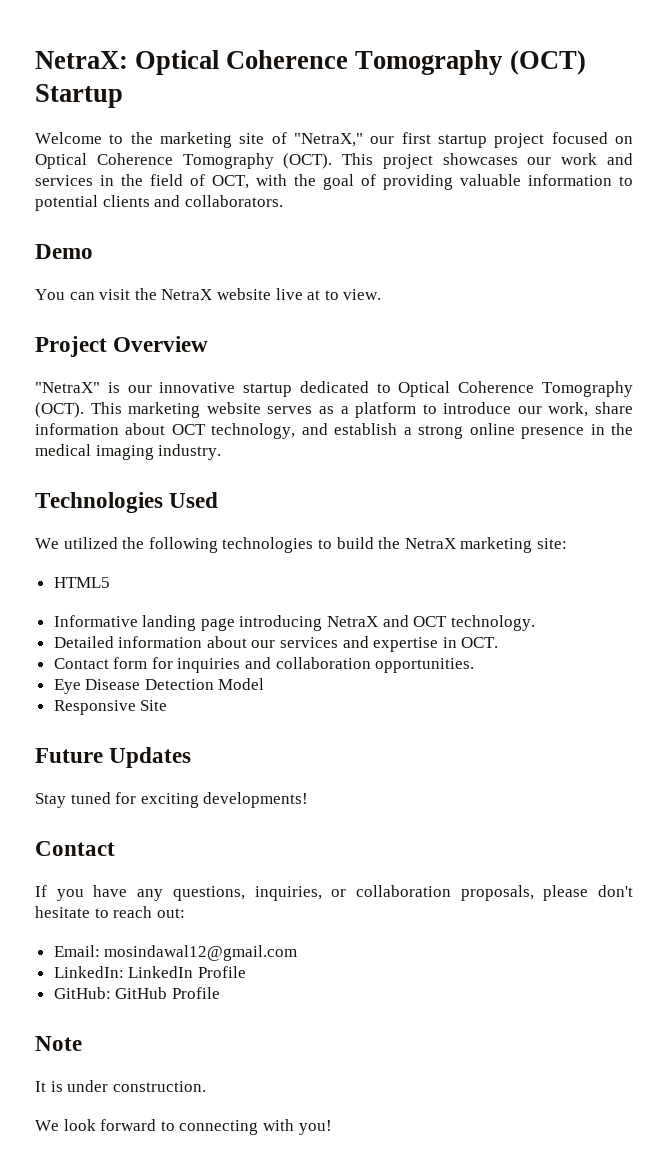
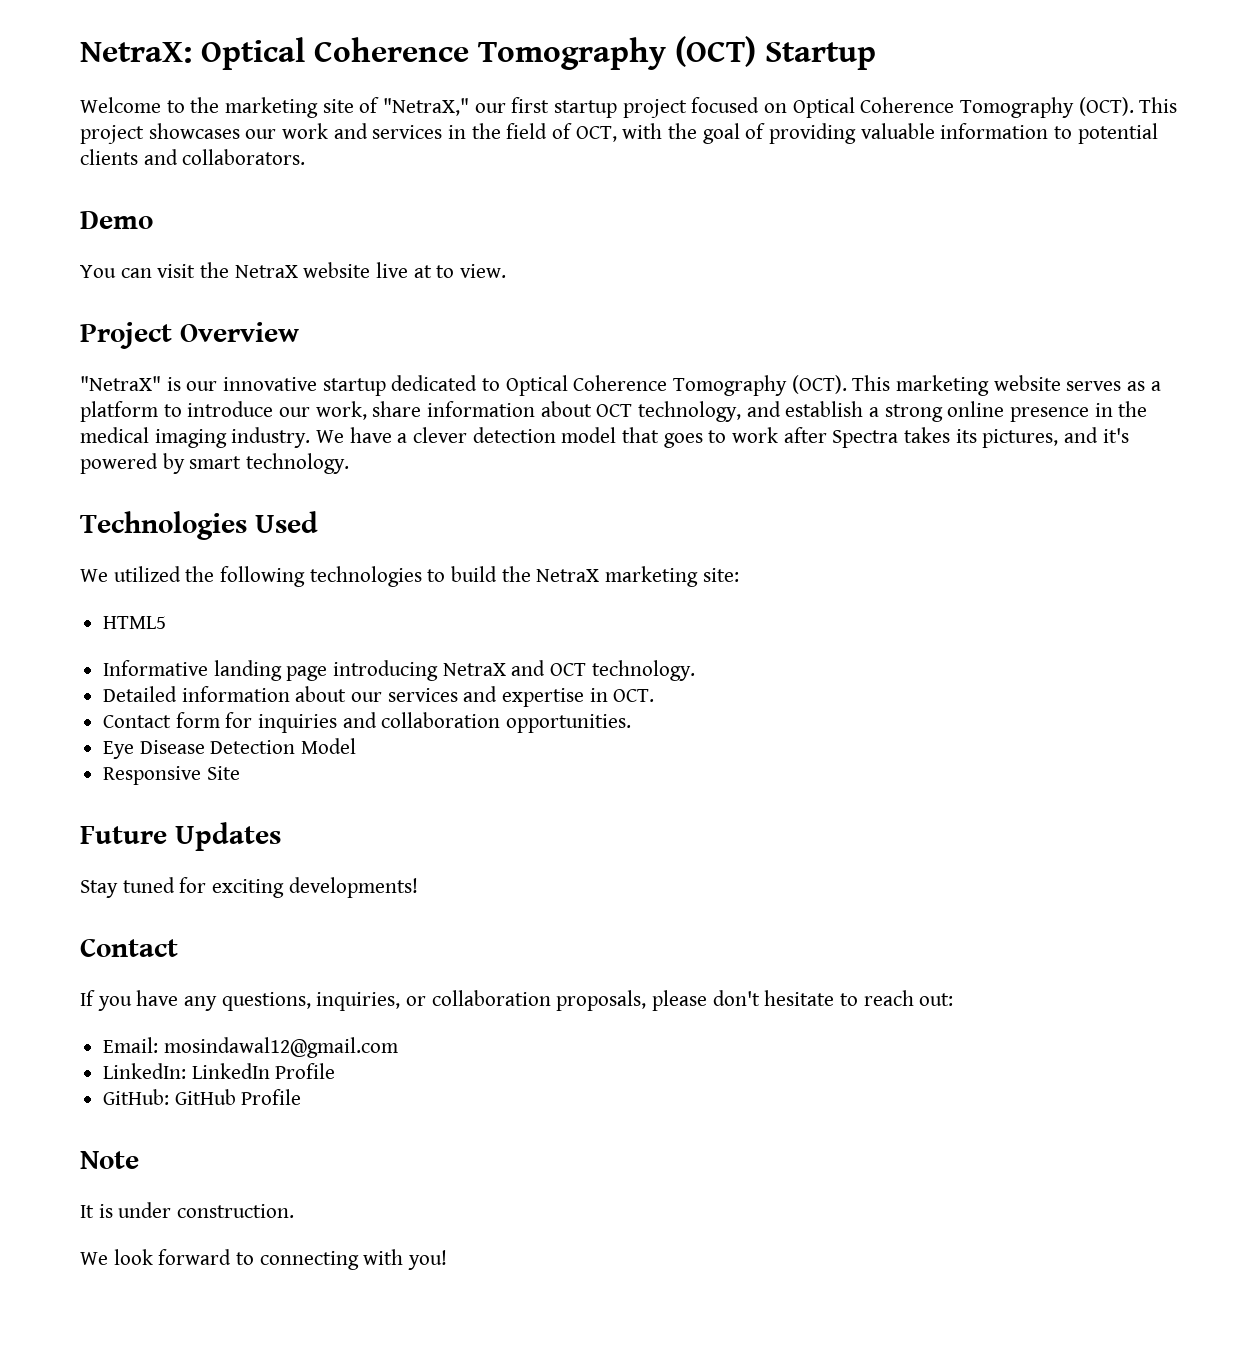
(222, 452) none -> [316,427,1129,448] [80,453,350,474] We have a clever detection model that goes to work after Spectra takes its pictures, and it's powered by smart technology.

